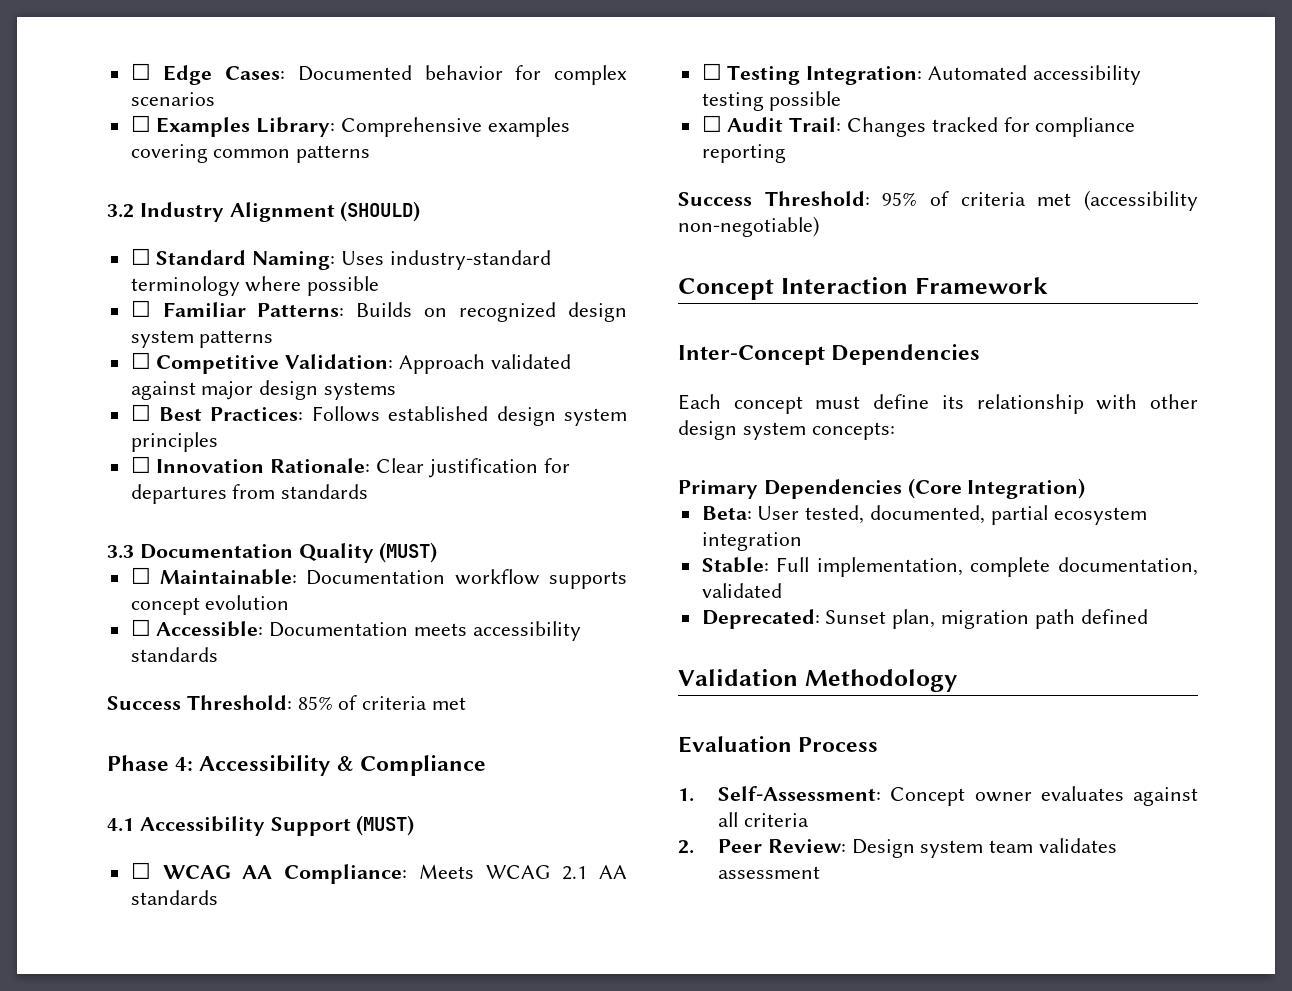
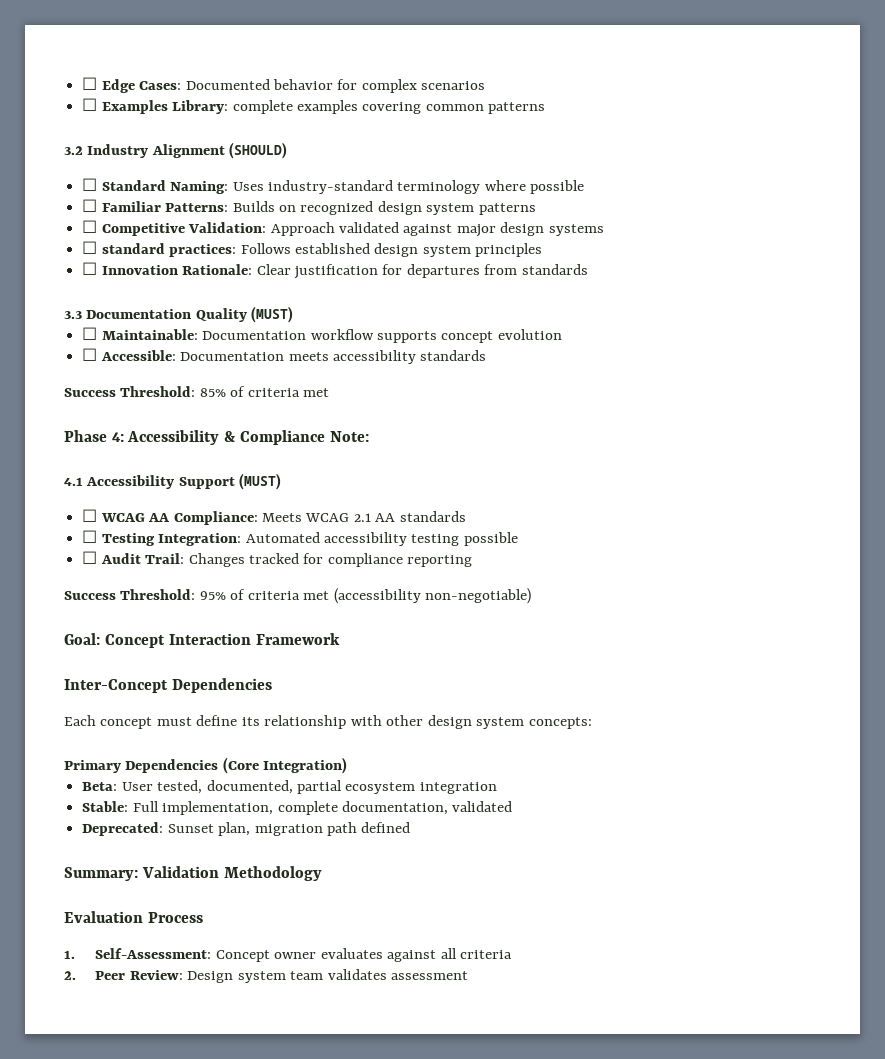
[341,117,483,137] Comprehensive -> [232,100,293,114] complete
[159,407,304,421] Best Practices: -> [101,243,237,257] standard practices:
(486, 765) none -> [329,431,369,442] Note:
(819, 226) none -> [64,633,100,645] Goal:
(1148, 616) none -> [64,867,138,881] Summary:

